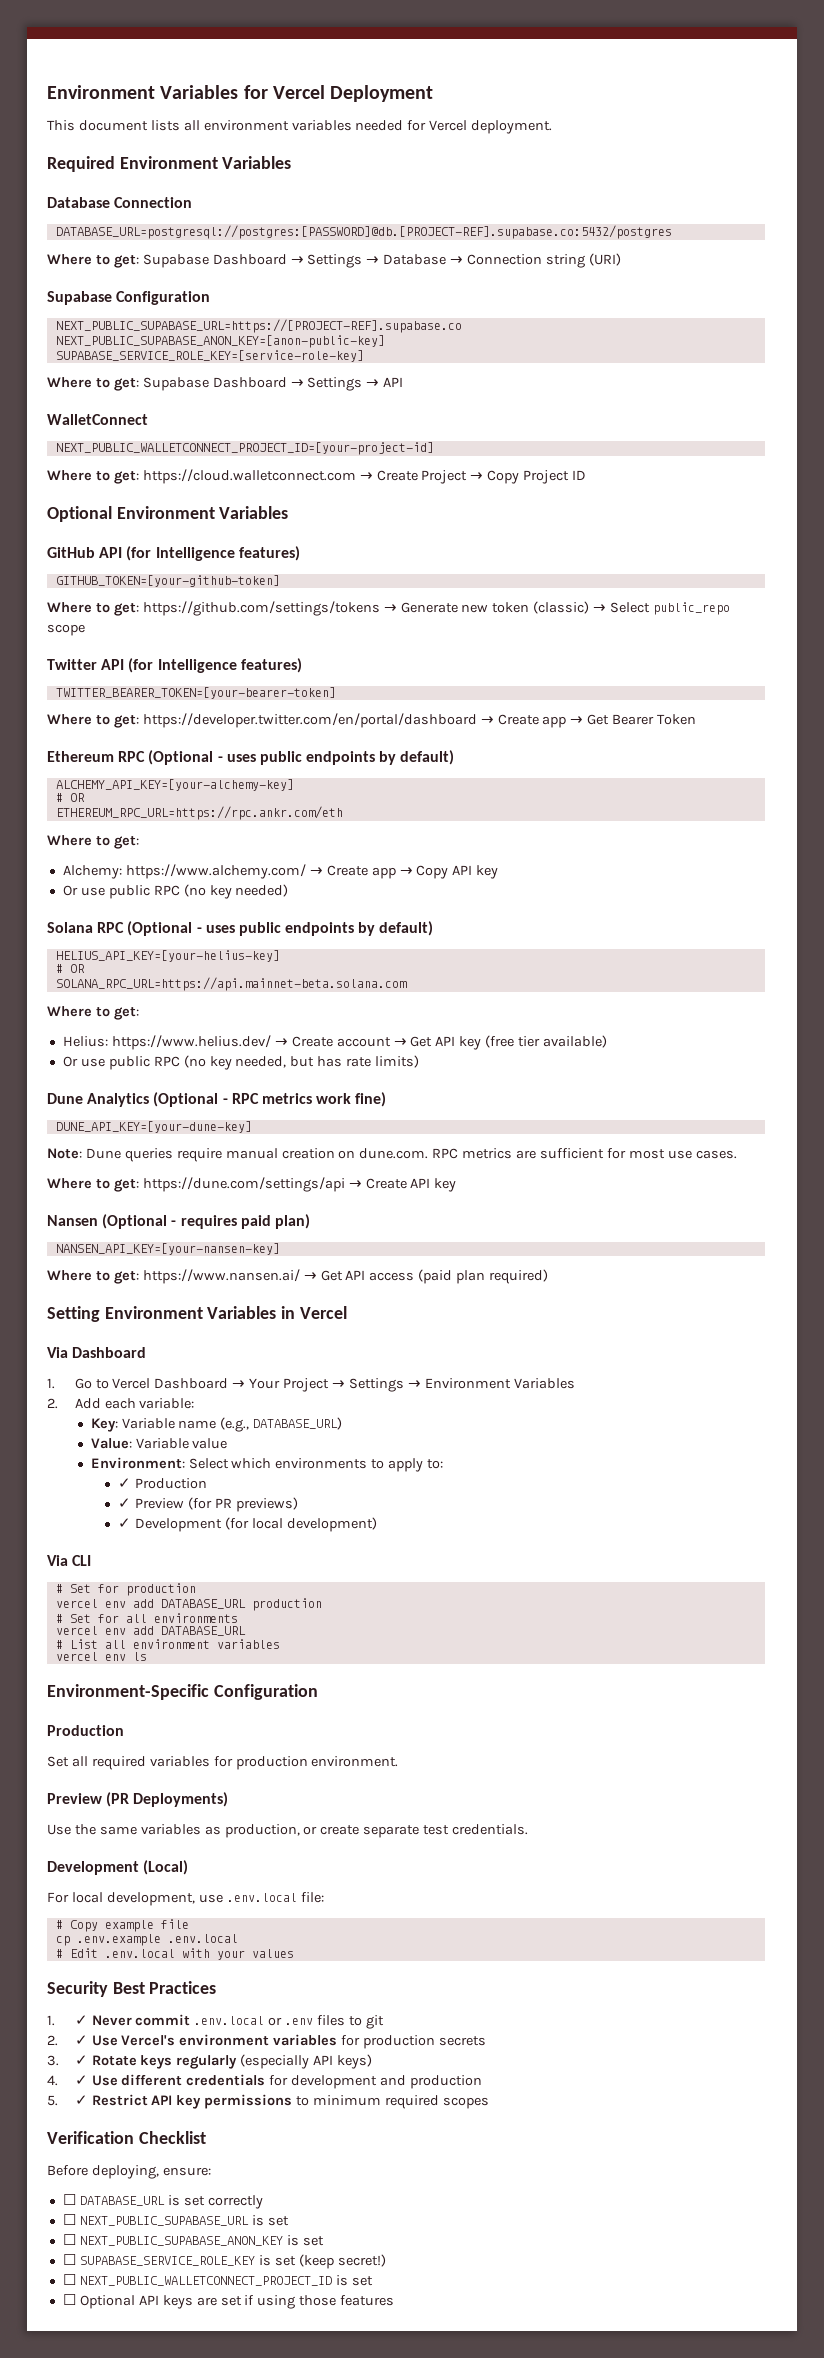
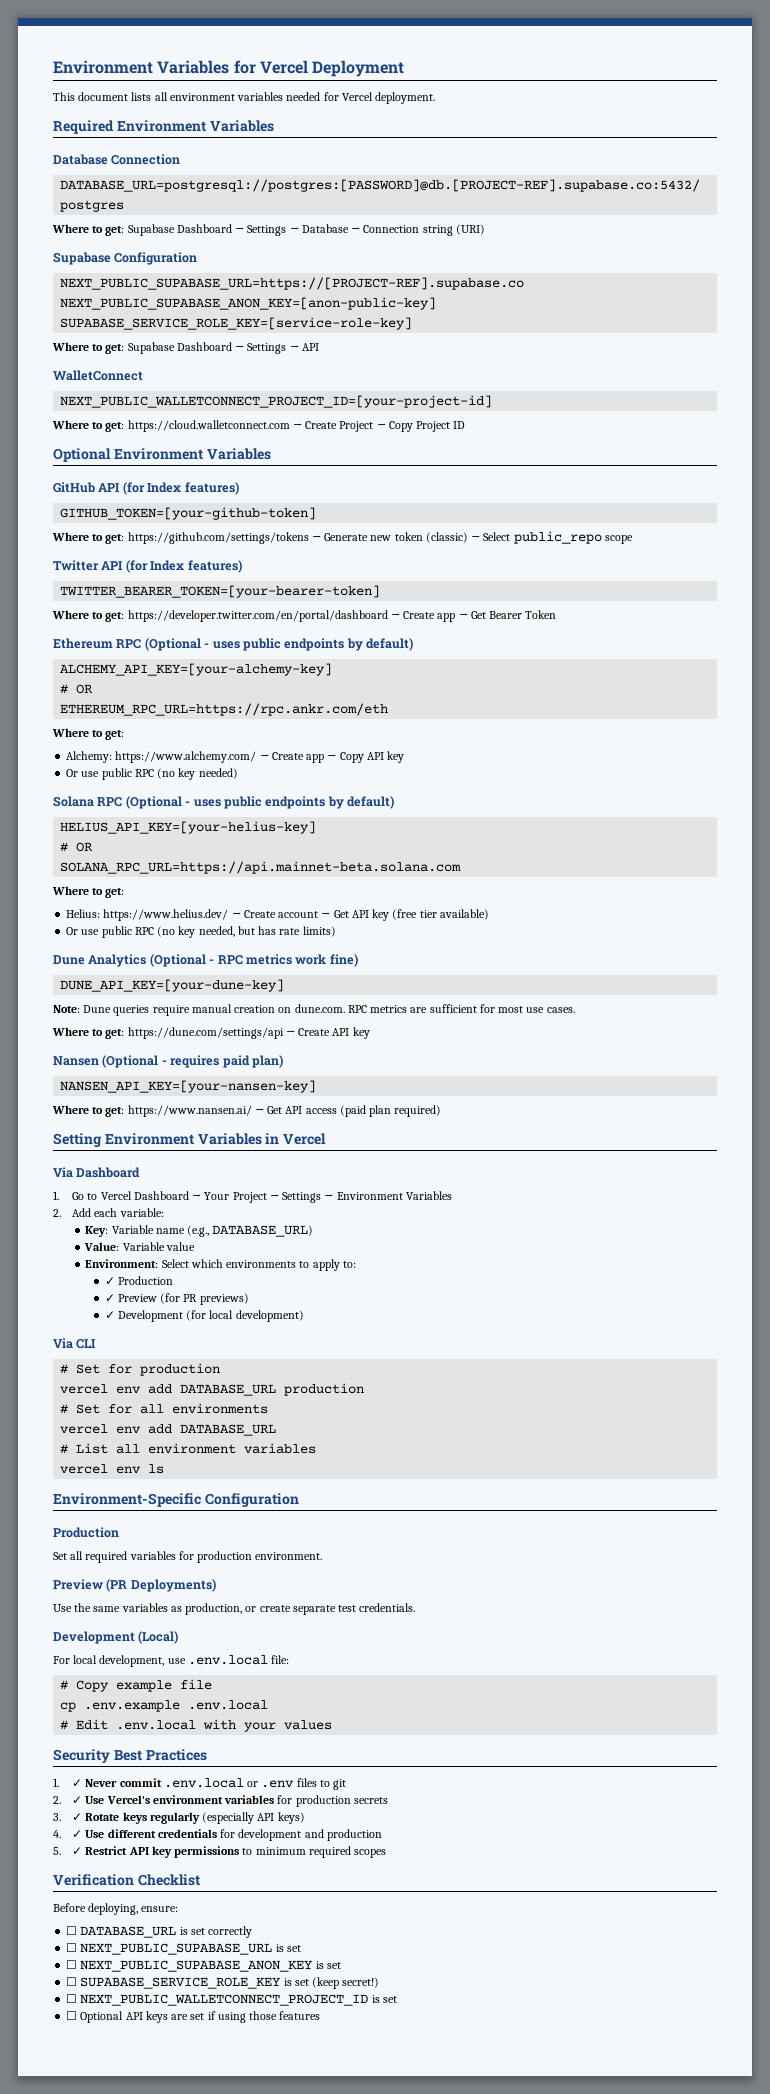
[155,547,235,561] Intelligence -> [147,482,182,493] Index
[157,659,237,673] Intelligence -> [150,560,185,571] Index

